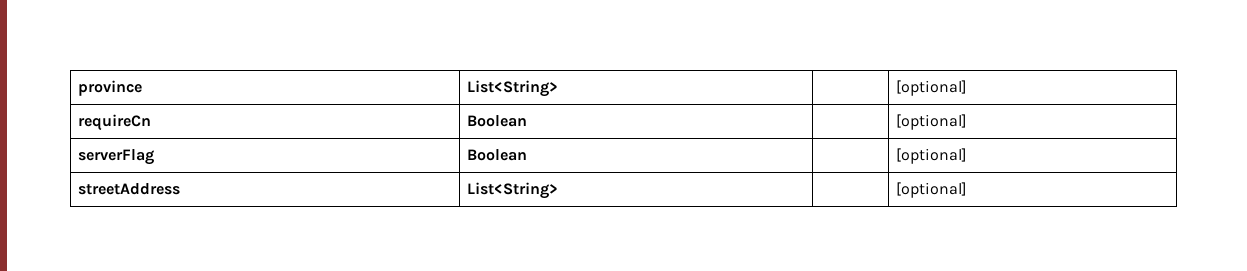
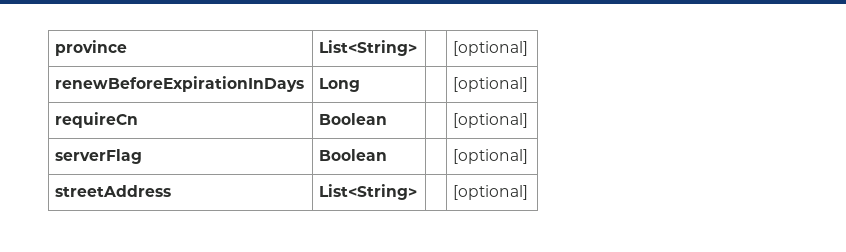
(967, 88) none -> [55,76,305,92] [319,78,361,92] [453,77,529,92] // renewBeforeExpirationInDays | Long | | [optional]

